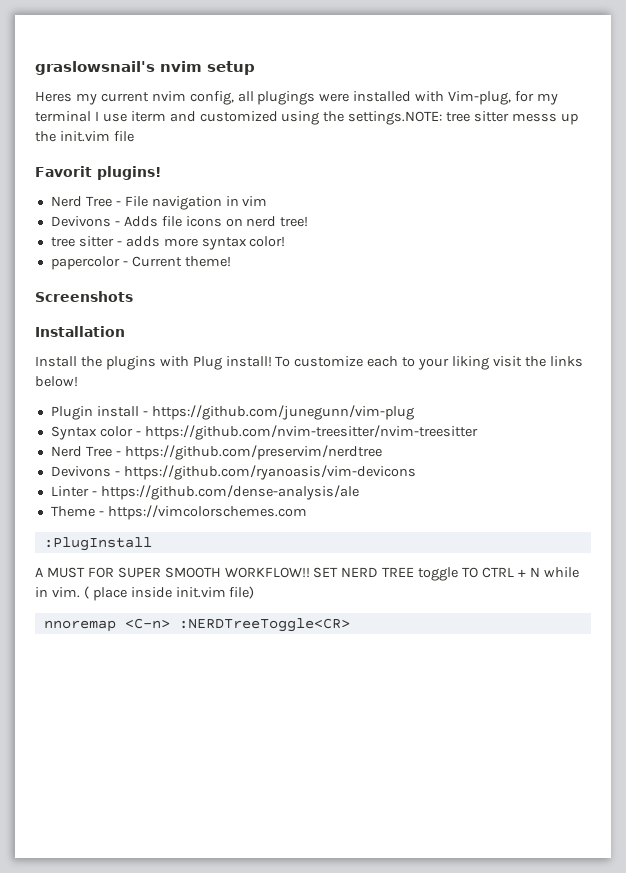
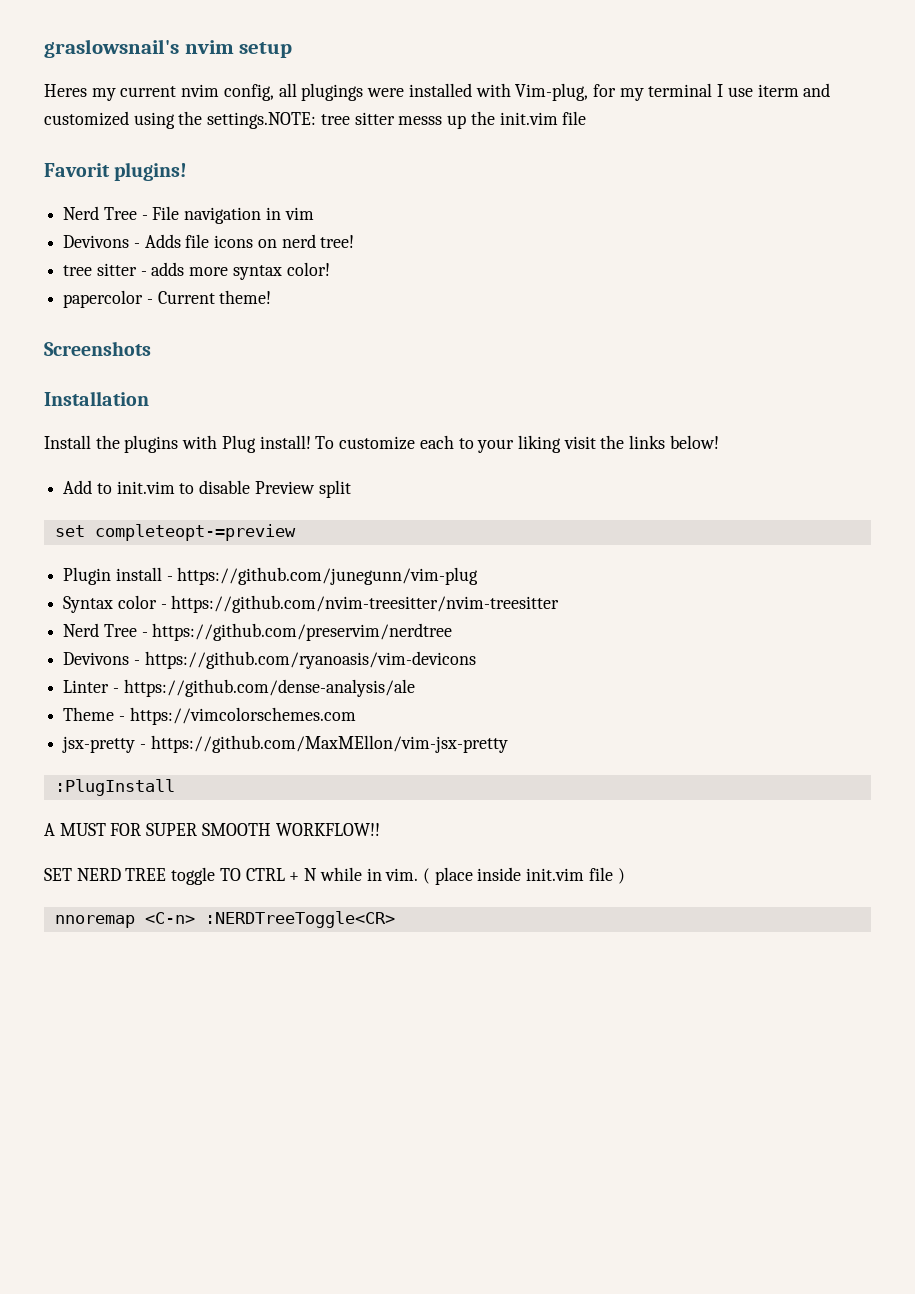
(78, 381) none -> [63,480,351,498] [54,524,296,541] // Add to init.vim to disable Preview split // set completeopt-=preview
(307, 512) none -> [62,735,508,753] // jsx-pretty - https://github.com/MaxMEllon/vim-jsx-pretty
(310, 572) none -> (380, 829) //
[229,586,255,599] file) -> [588,867,625,884] file )

